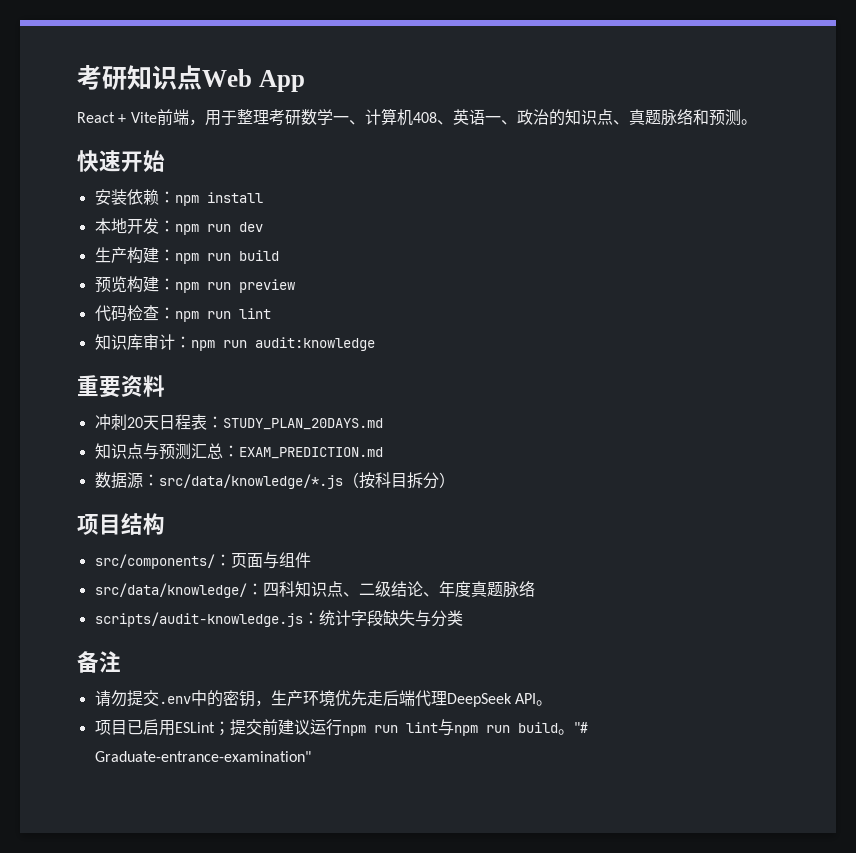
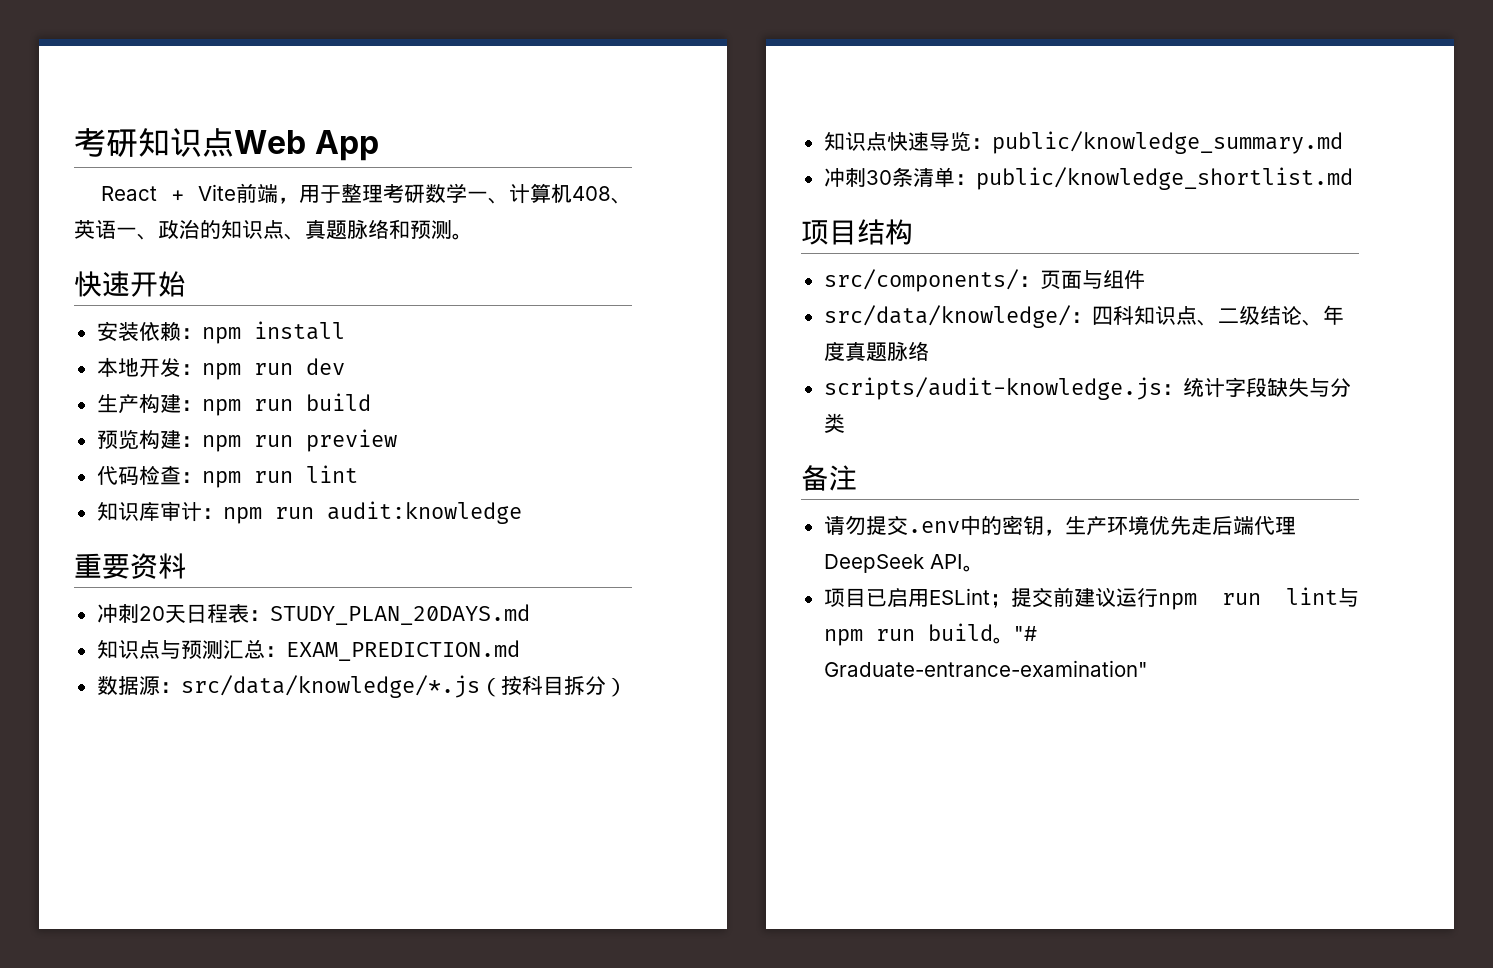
(455, 480) none -> [823,131,1343,154] [823,167,1353,190] // 知识点快速导览：public/knowledge_summary.md // 冲刺30条清单：public/knowledge_shortlist.md

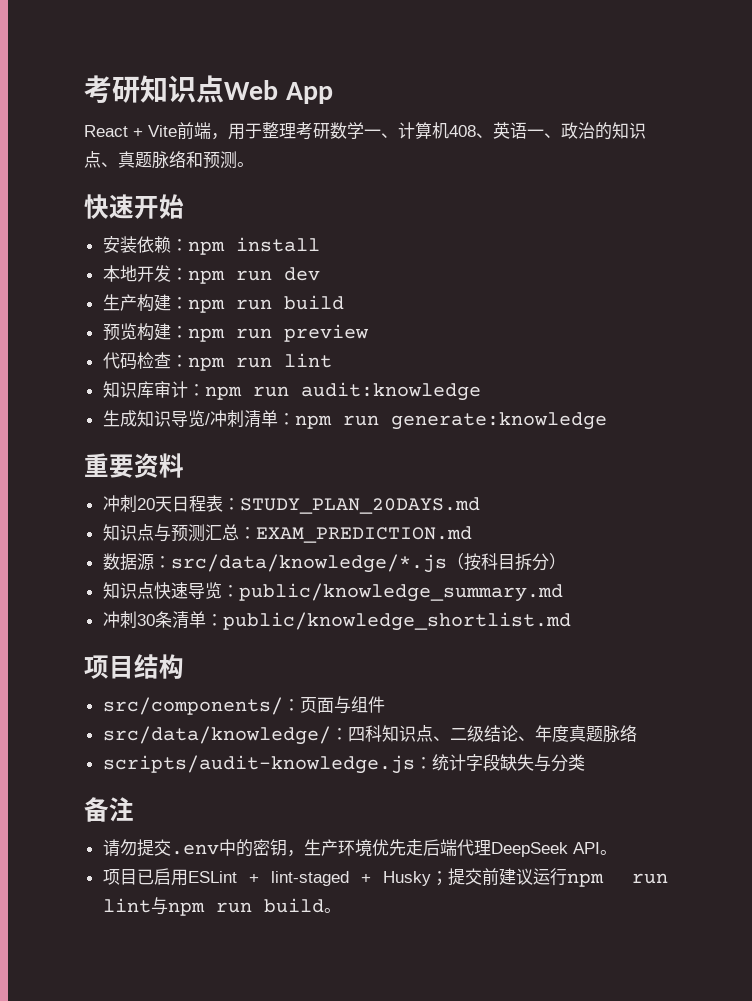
(522, 512) none -> [102,410,607,430] // 生成知识导览/冲刺清单：npm run generate:knowledge
(990, 596) none -> [248,871,432,886] + lint-staged + Husky
[1013,626,1037,641] [823,660,1148,677] "# Graduate-entrance-examination" -> (341, 910) none

